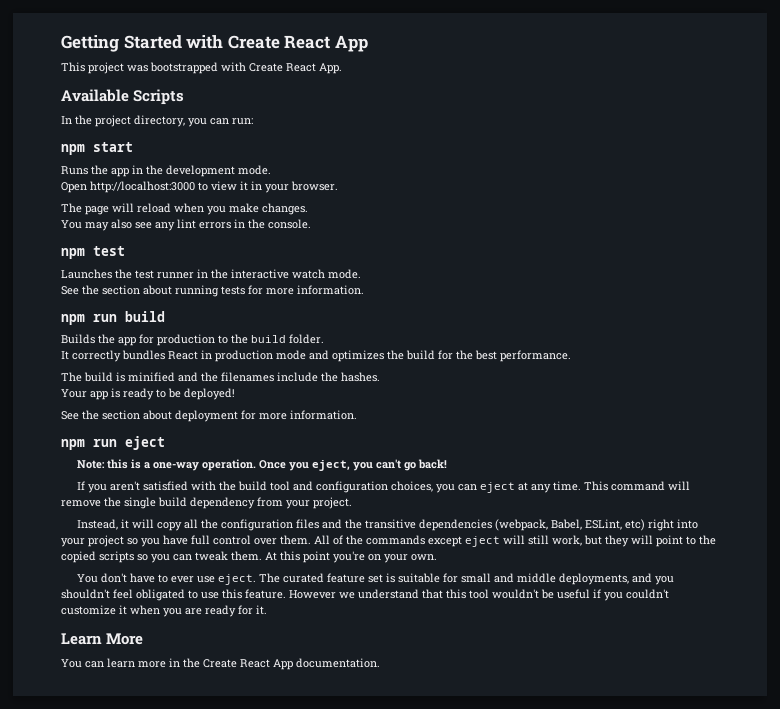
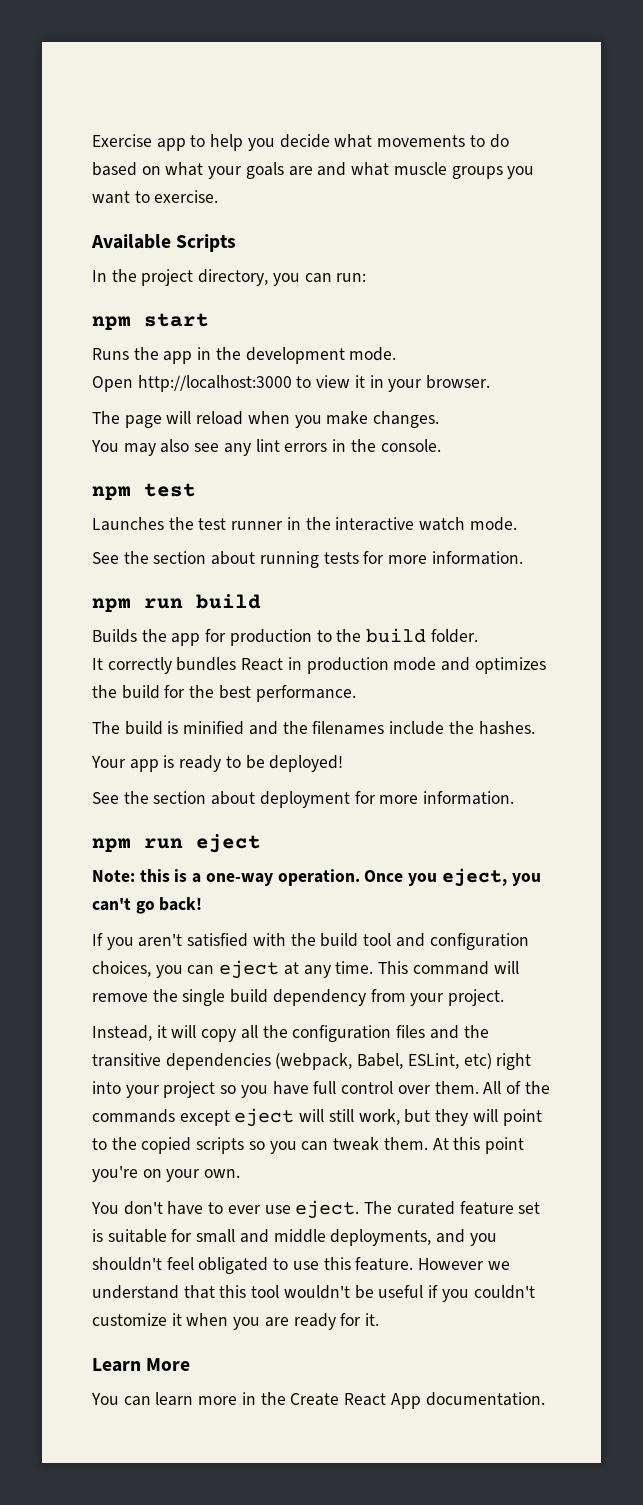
[61,35,368,52] [61,62,342,74] Getting Started with Create React App // This project was bootstrapped with Create React App. -> [92,134,509,151] [92,162,535,179] [92,190,219,204] Exercise app to help you decide what movements to do based on what your goals are and what muscle groups you want to exercise.

